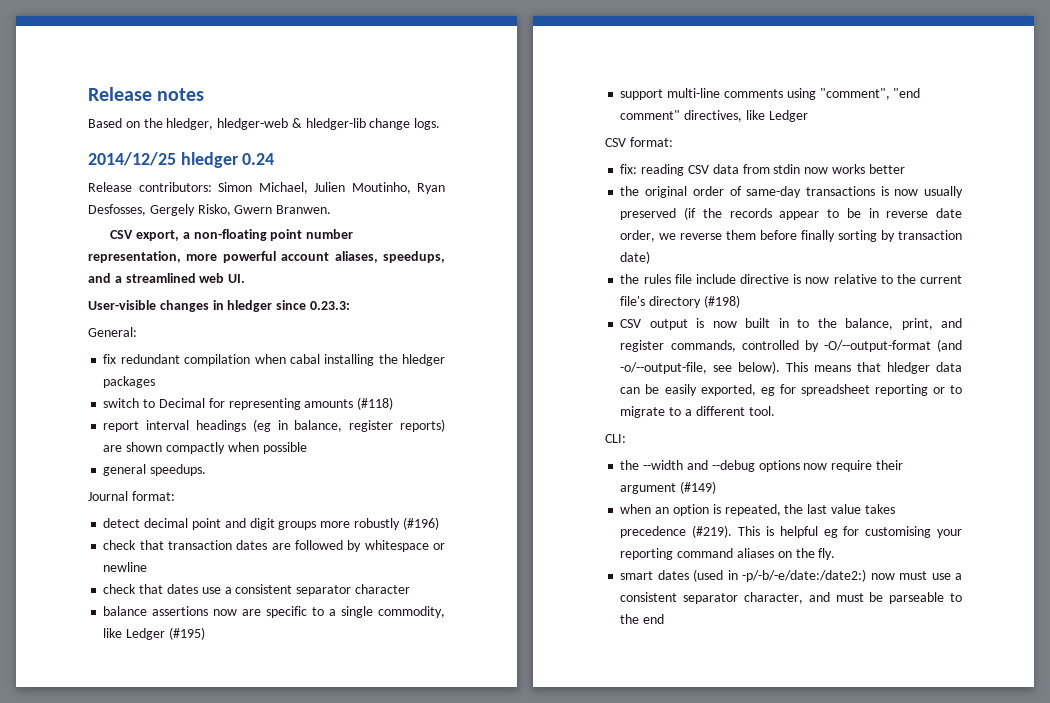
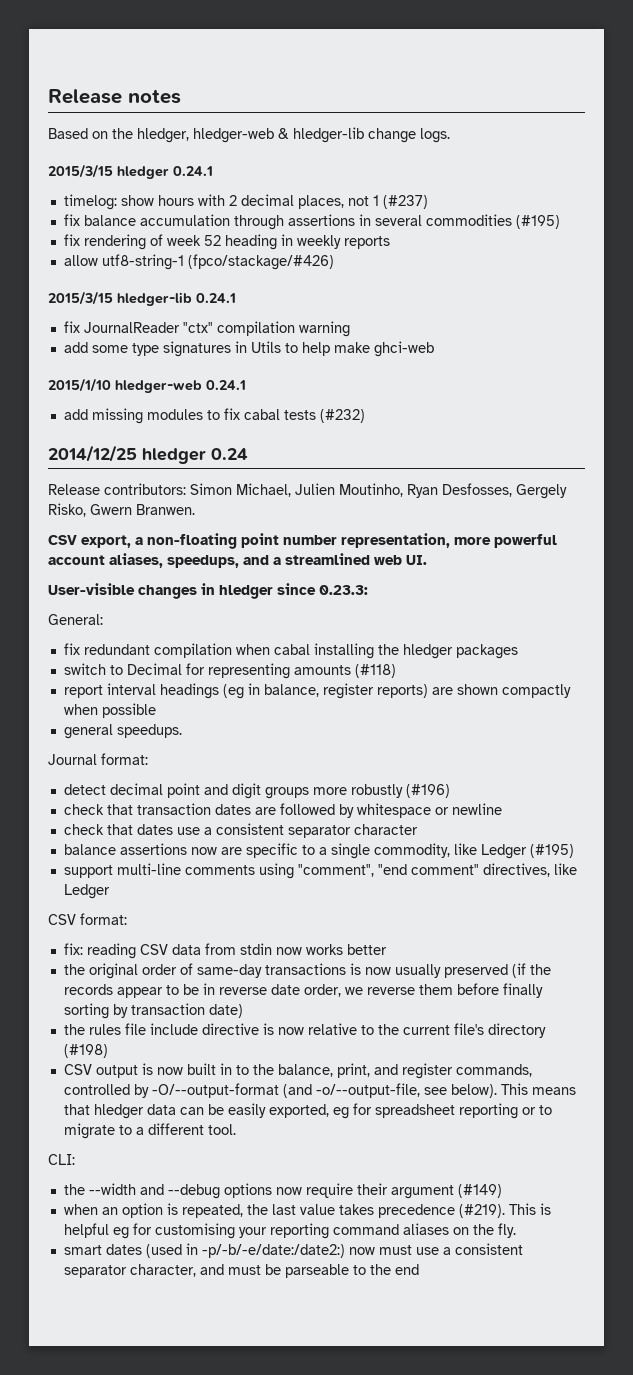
(441, 124) none -> [48,164,213,179] [63,194,428,210] [63,214,560,230] [63,234,390,250] [63,254,334,270] [48,291,236,306] [63,321,350,337] [63,341,434,357] [48,378,246,393] [63,408,365,424] // 2015/3/15 hledger 0.24.1 // timelog: show hours with 2 decimal places, not 1 (#237) // fix balance accumulation through assertions in several commodities (#195) // fix rendering of week 52 heading in weekly reports // allow utf8-string-1 (fpco/stackage/#426) // 2015/3/15 hledger-lib 0.24.1 // fix JournalReader "ctx" compilation warning // add some type signatures in Utils to help make ghci-web // 2015/1/10 hledger-web 0.24.1 // add missing modules to fix cabal tests (#232)

